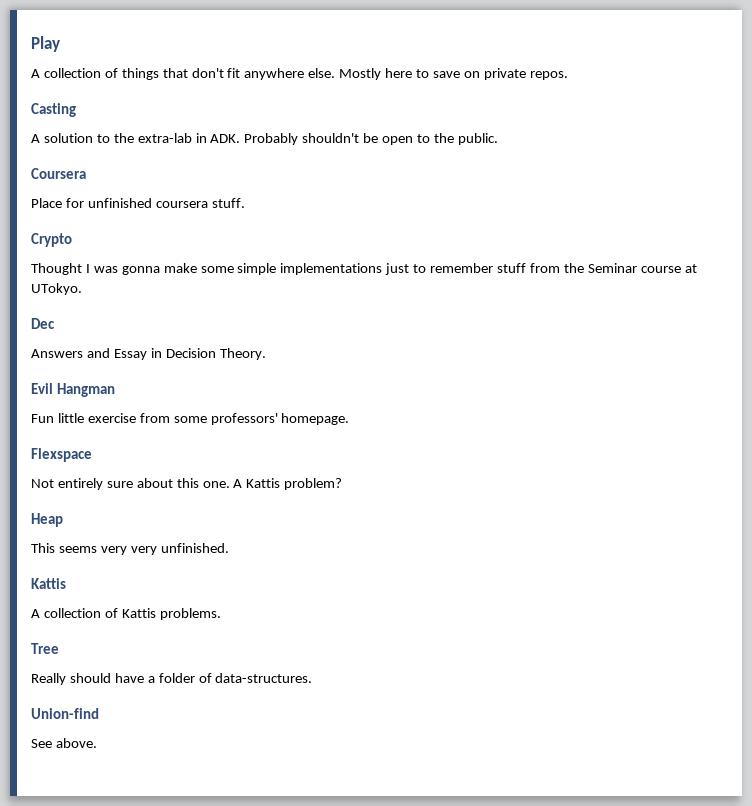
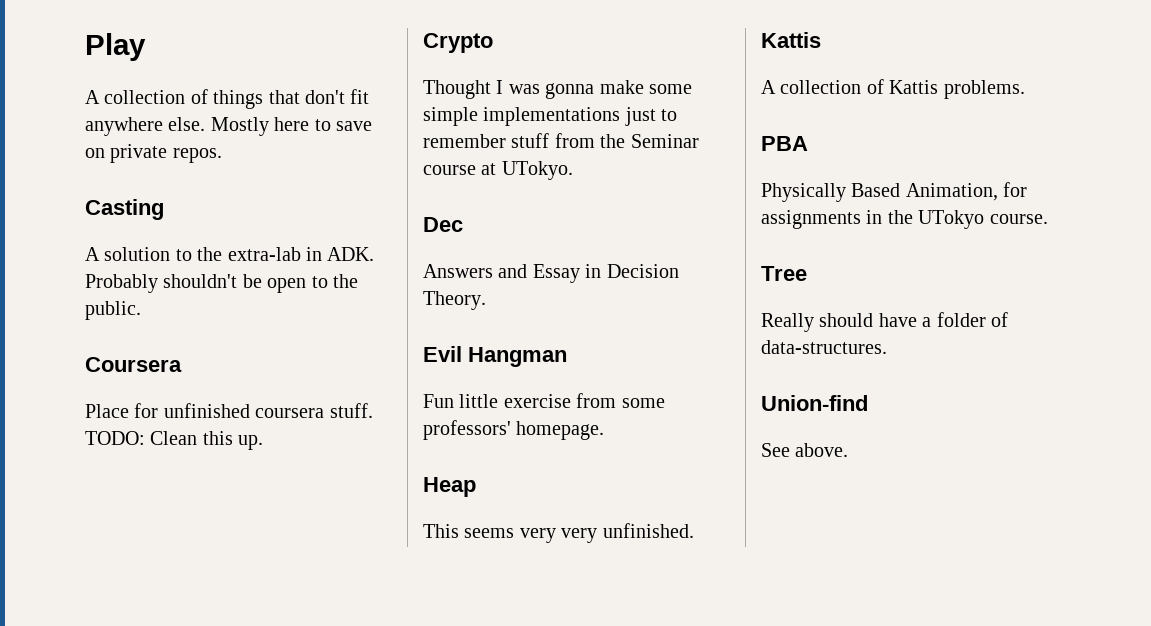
(245, 203) none -> [85,431,264,450] TODO: Clean this up.
[31,448,92,462] [31,478,343,490] // Flexspace // Not entirely sure about this one. A Kattis problem? -> (605, 430) none
(221, 614) none -> [761,136,808,151] [761,182,1028,202] [761,210,1048,229] // PBA // Physically Based Animation, for assignments in the UTokyo course.

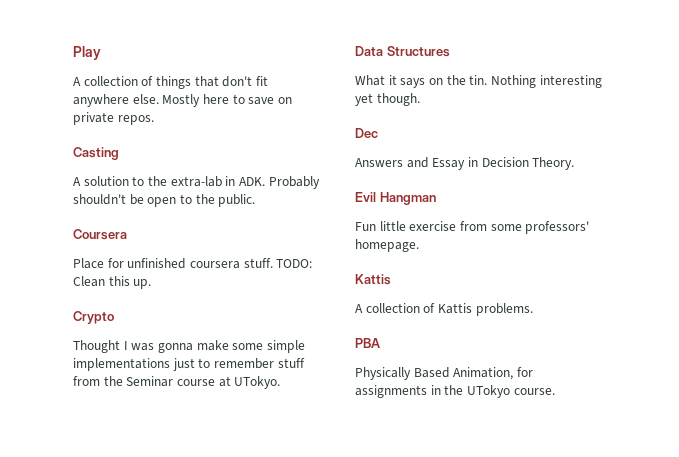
(573, 170) none -> [355,46,450,57] [355,75,602,88] [355,93,420,106] // Data Structures // What it says on the tin. Nothing interesting yet though.
[423,477,476,497] [423,523,694,543] // Heap // This seems very very unfinished. -> (419, 245) none
[761,266,807,281] [761,312,1008,332] [761,340,887,354] [761,395,868,411] [761,443,849,457] // Tree // Really should have a folder of data-structures. // Union-find // See above. -> (555, 391) none

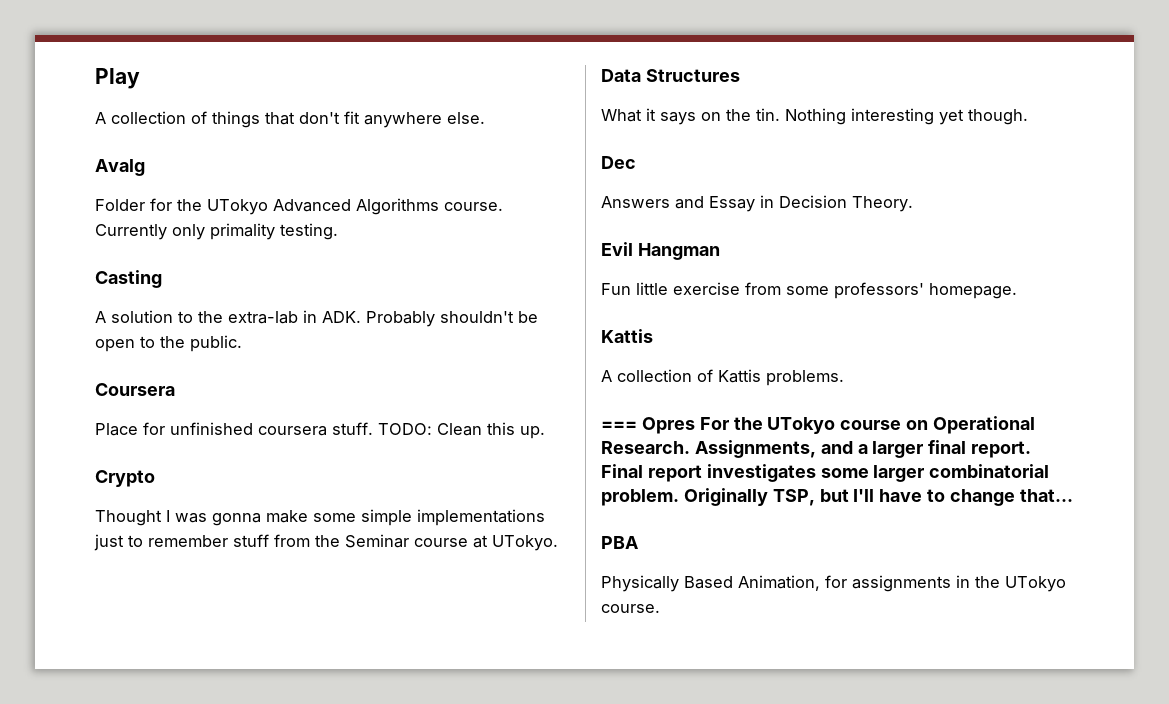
[162,94,292,107] [73,112,154,125] Mostly here to save on private repos. -> [95,159,145,176] [95,198,503,215] [95,223,338,240] // Avalg // Folder for the UTokyo Advanced Algorithms course. Currently only primality testing.
(533, 309) none -> [601,416,1036,434] [601,440,1032,458] [601,464,1050,482] [601,488,1073,506] // === Opres For the UTokyo course on Operational Research. Assignments, and a larger final report. Final report investigates some larger combinatorial problem. Originally TSP, but I'll have to change that...

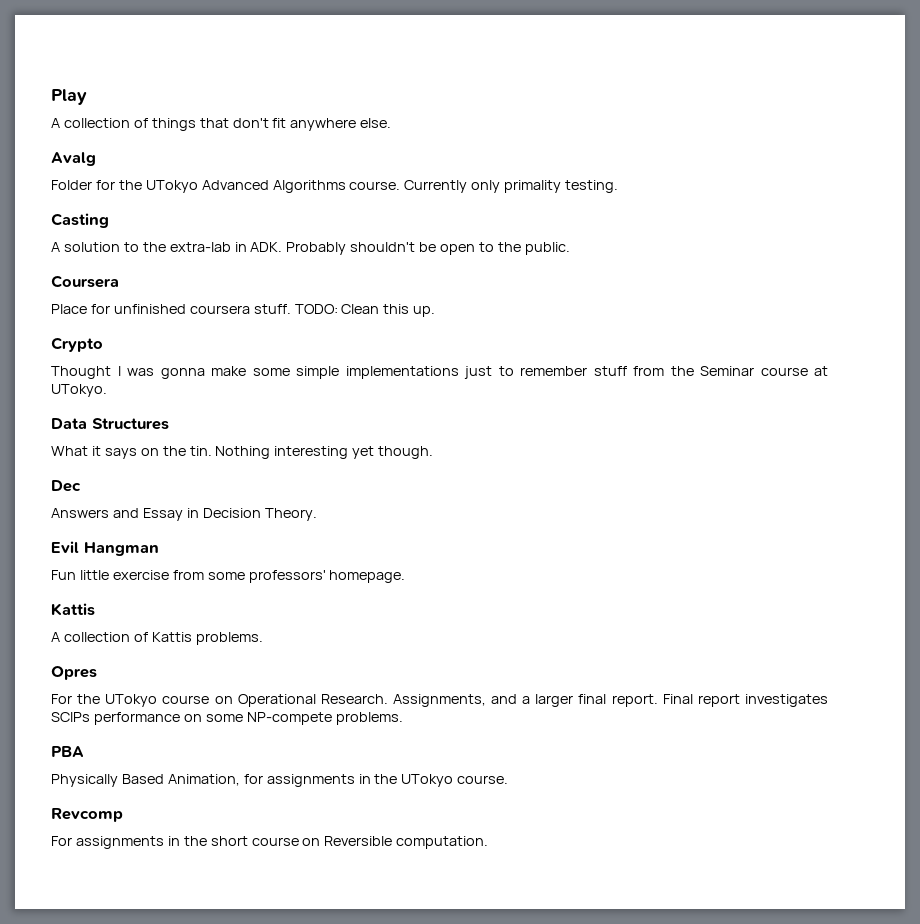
[601,421,637,430] === -> (263, 638) none
(695, 425) none -> (97, 673) //
[820,464,1050,482] [601,488,1073,506] some larger combinatorial problem. Originally TSP, but I'll have to change that... -> [51,712,403,725] SCIPs performance on some NP-compete problems.
(660, 608) none -> [51,808,123,822] [51,836,489,849] // Revcomp // For assignments in the short course on Reversible computation.

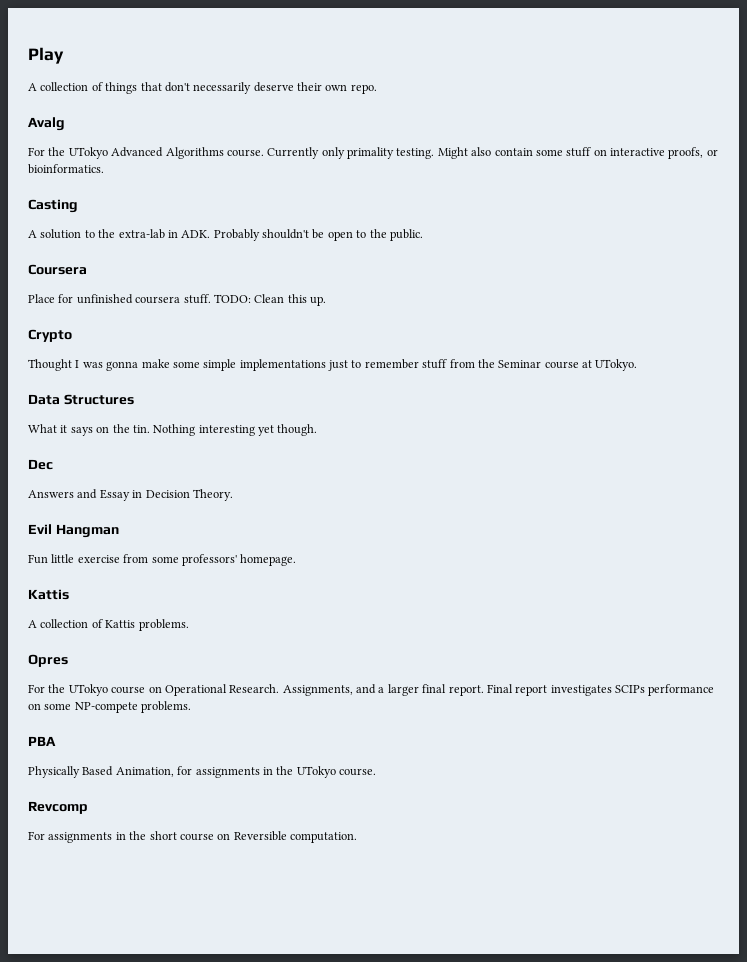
[272,118,392,131] fit anywhere else. -> [193,82,377,94] necessarily deserve their own repo.
[51,180,115,190] Folder for -> [28,147,45,156] For
(619, 186) none -> [437,147,718,159] [28,164,104,174] Might also contain some stuff on interactive proofs, or bioinformatics.

